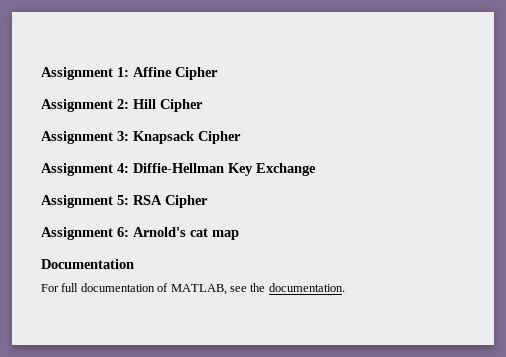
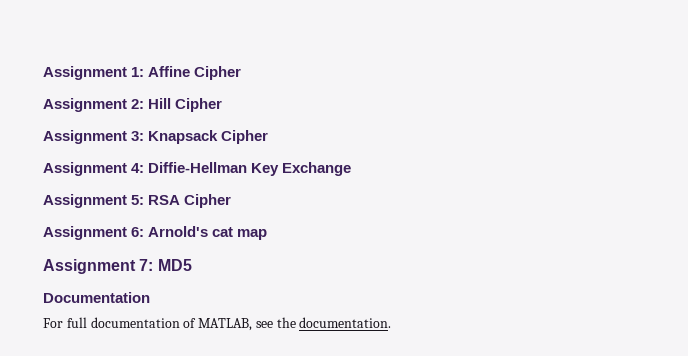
(239, 235) none -> [43,259,192,274] // Assignment 7: MD5

